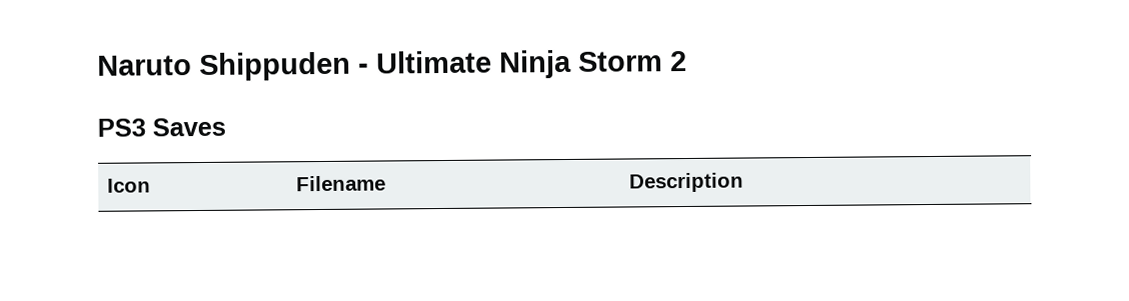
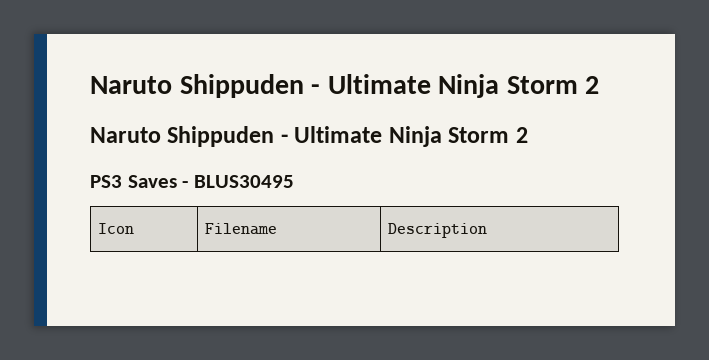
[97,49,687,81] Naruto Shippuden - Ultimate Ninja Storm 2 -> [90,74,600,98] [90,126,528,147] Naruto Shippuden - Ultimate Ninja Storm 2 // Naruto Shippuden - Ultimate Ninja Storm 2
(226, 127) none -> [182,175,295,188] - BLUS30495

